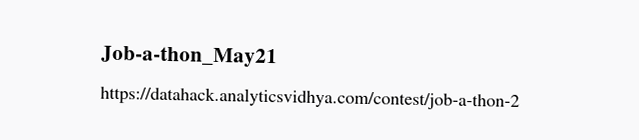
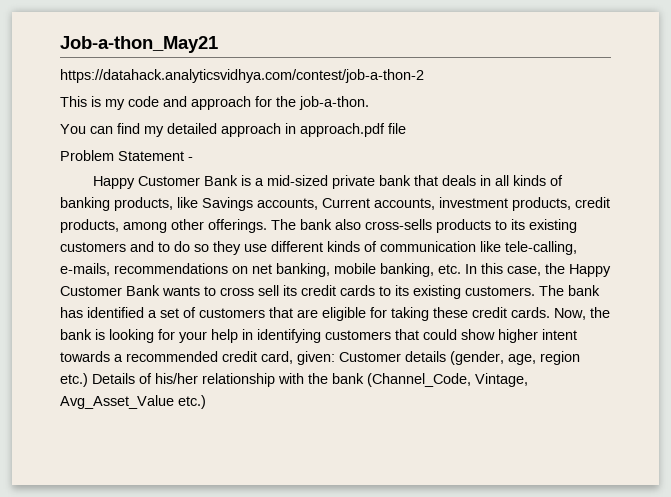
(520, 98) none -> [60,96,369,110] [60,123,406,137] [60,150,193,161] [92,175,563,189] [60,197,610,211] [60,219,577,233] [60,241,577,255] [60,263,611,277] [60,285,600,299] [60,307,610,321] [60,329,577,343] [60,351,580,365] [60,373,528,387] [60,395,206,409] // This is my code and approach for the job-a-thon. // You can find my detailed approach in approach.pdf file // Problem Statement - // Happy Customer Bank is a mid-sized private bank that deals in all kinds of banking products, like Savings accounts, Current accounts, investment products, credit products, among other offerings. The bank also cross-sells products to its existing customers and to do so they use different kinds of communication like tele-calling, e-mails, recommendations on net banking, mobile banking, etc. In this case, the Happy Customer Bank wants to cross sell its credit cards to its existing customers. The bank has identified a set of customers that are eligible for taking these credit cards. Now, the bank is looking for your help in identifying customers that could show higher intent towards a recommended credit card, given: Customer details (gender, age, region etc.) Details of his/her relationship with the bank (Channel_Code, Vintage, Avg_Asset_Value etc.)

